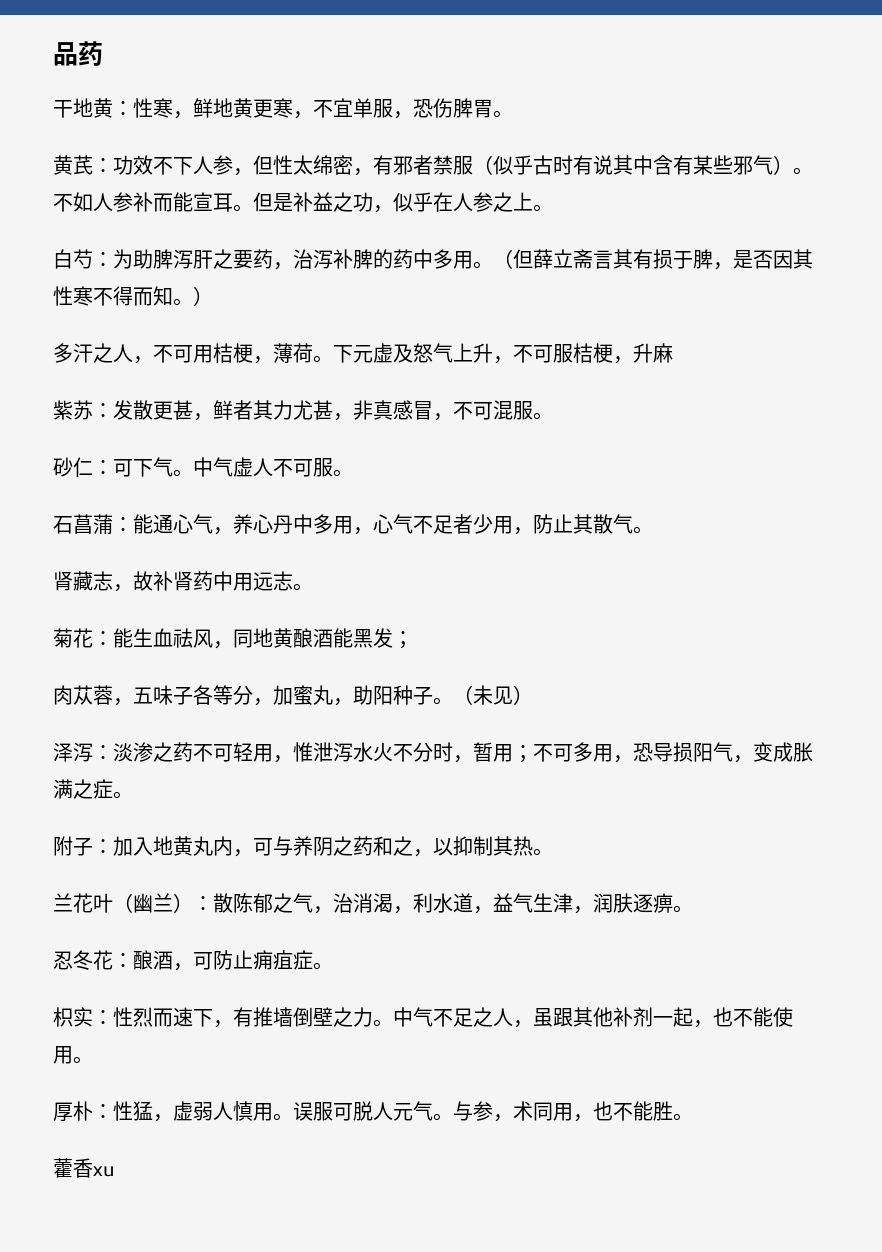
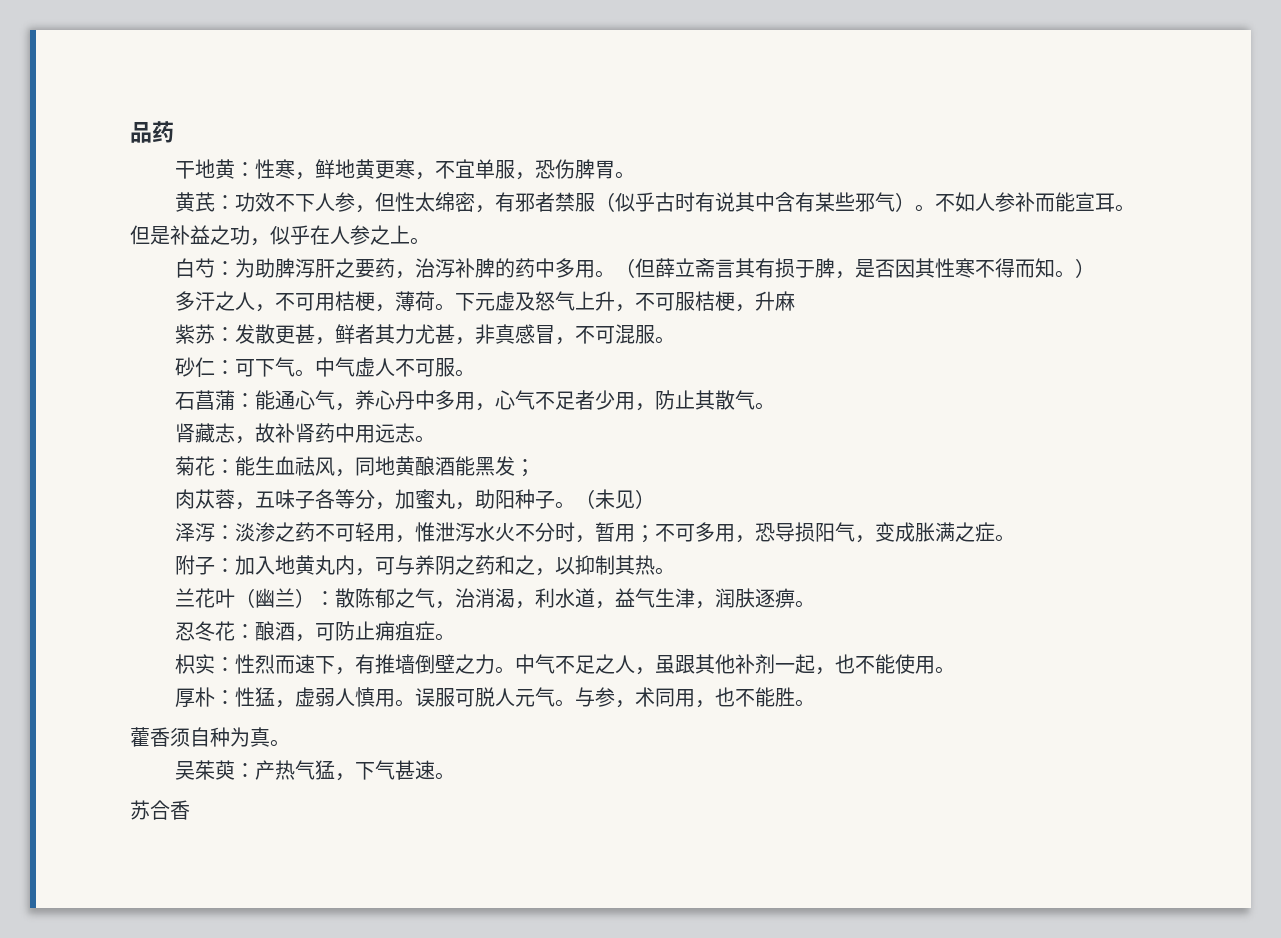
[93,1166,114,1177] xu -> [170,727,290,747] [174,760,455,781] [130,800,190,820] 须自种为真。 // 吴茱萸：产热气猛，下气甚速。 // 苏合香

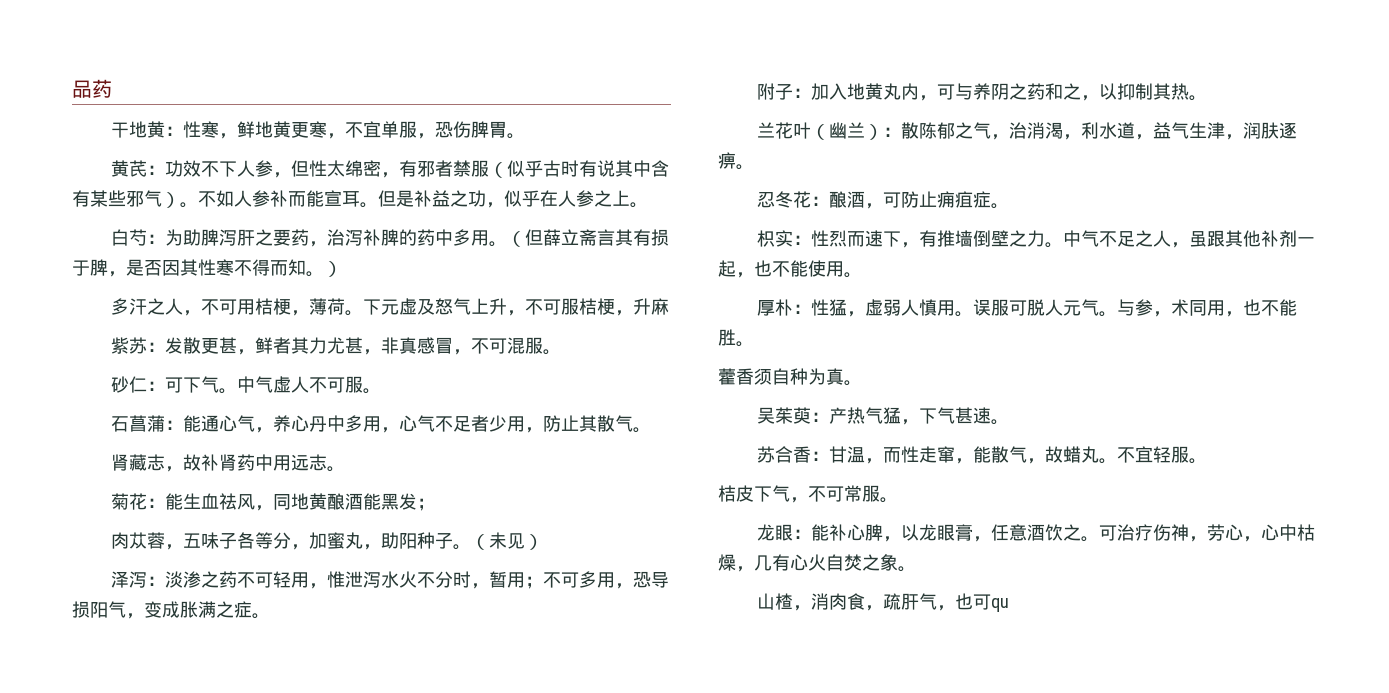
(190, 810) none -> [811,446,1208,464] [718,485,898,503] [757,524,1316,542] [718,554,916,572] [757,593,1010,612] ：甘温，而性走窜，能散气，故蜡丸。不宜轻服。 // 桔皮下气，不可常服。 // 龙眼：能补心脾，以龙眼膏，任意酒饮之。可治疗伤神，劳心，心中枯燥，几有心火自焚之象。 // 山楂，消肉食，疏肝气，也可qu

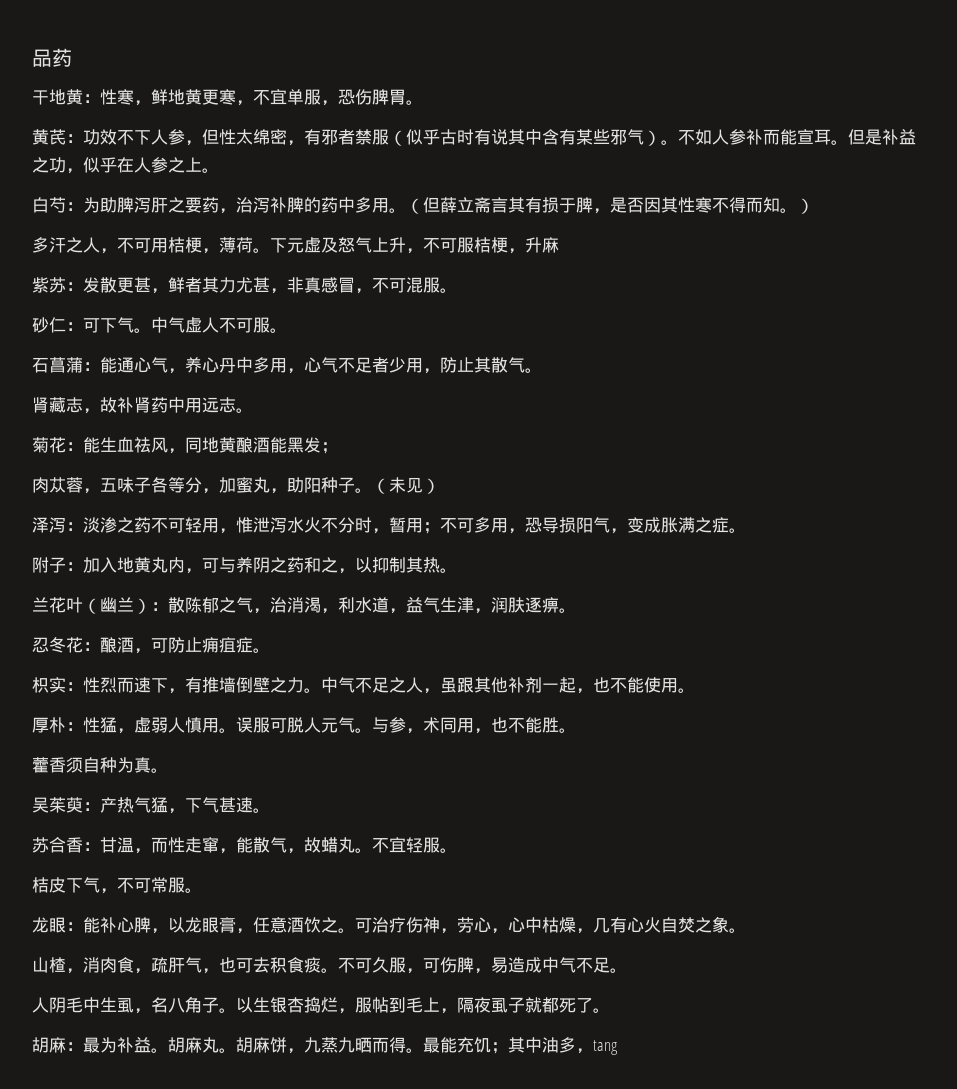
[991,598,1010,612] qu -> [253,957,627,974] [32,996,610,1014] [32,1037,618,1055] 去积食痰。不可久服，可伤脾，易造成中气不足。 // 人阴毛中生虱，名八角子。以生银杏捣烂，服帖到毛上，隔夜虱子就都死了。 // 胡麻：最为补益。胡麻丸。胡麻饼，九蒸九晒而得。最能充饥；其中油多，tang

